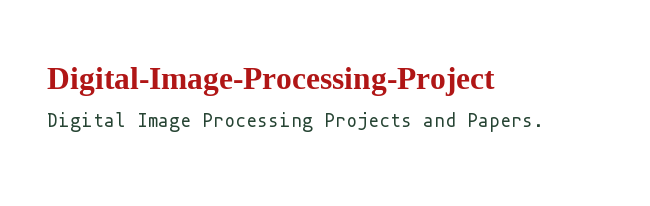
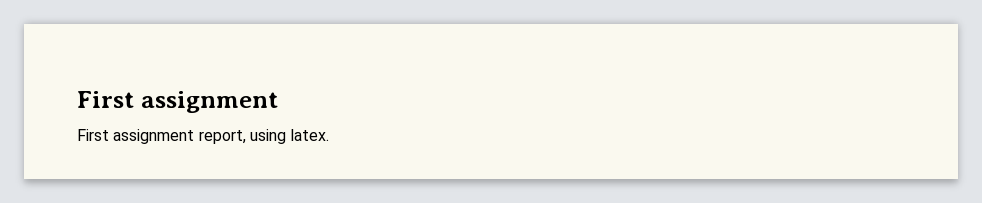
[47,67,495,96] [47,112,544,132] Digital-Image-Processing-Project // Digital Image Processing Projects and Papers. -> [77,91,278,113] [77,129,330,144] First assignment // First assignment report, using latex.

